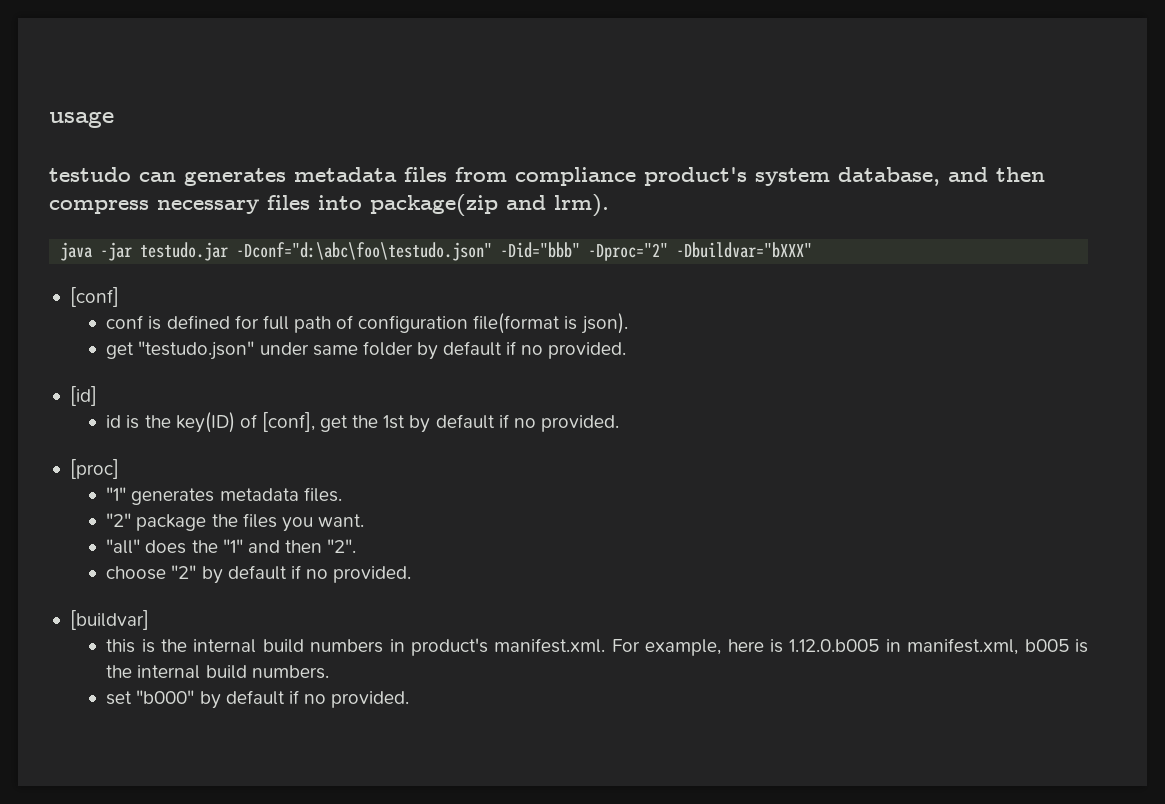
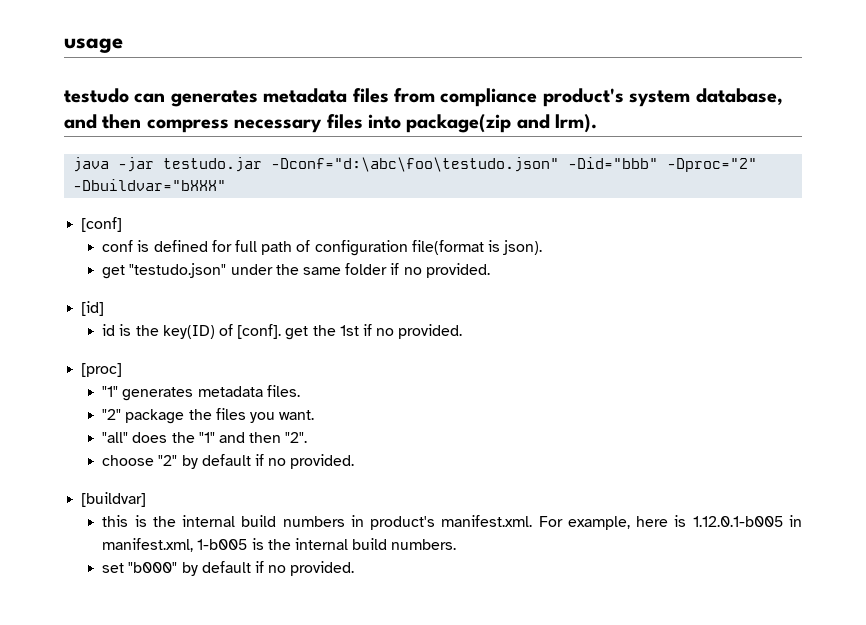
(309, 348) none -> [275,264,299,275] the
[416,341,503,360] by default -> (388, 269) none
[261,412,315,432] [conf], -> [237,324,282,339] [conf].
[409,414,495,433] by default -> (359, 330) none
[789,639,880,652] 1.12.0.b005 -> [692,516,783,527] 1.12.0.1-b005
[1024,639,1069,652] b005 -> [197,539,248,550] 1-b005

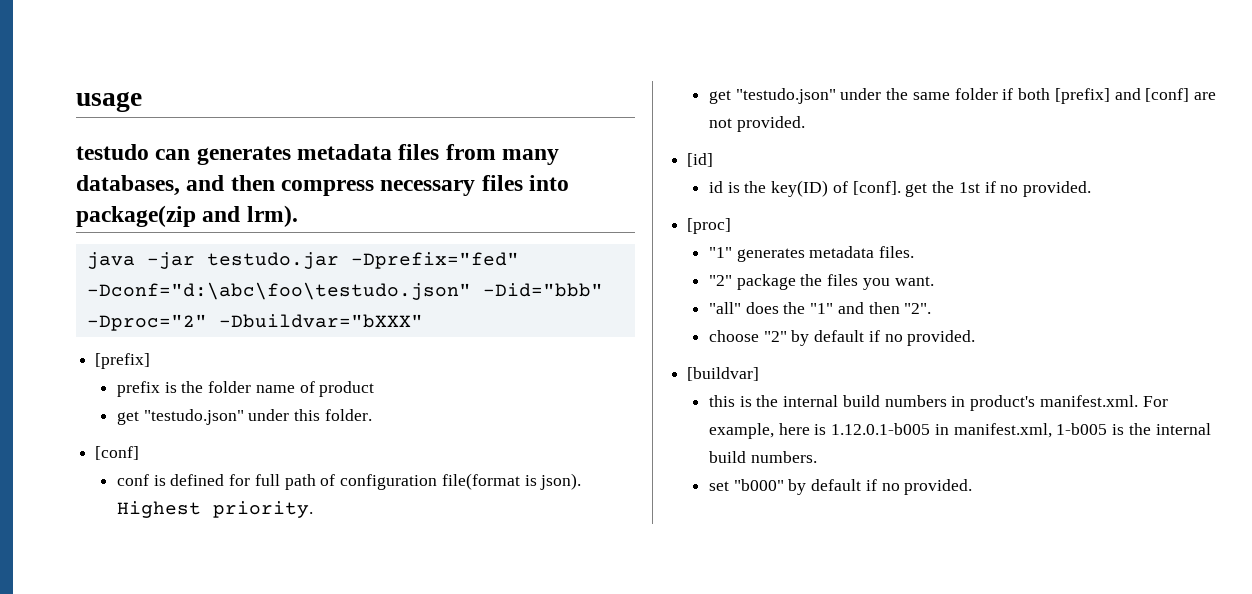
[440,88,783,107] compliance product's system database, -> [502,149,560,165] [76,175,180,196] many databases,
(263, 164) none -> [350,252,519,269] -Dprefix="fed"
(227, 185) none -> [95,353,151,369] [117,381,375,397] [117,409,372,425] // [prefix] // prefix is the folder name of product // get "testudo.json" under this folder.
(543, 247) none -> [117,501,314,518] Highest priority.
[403,267,422,275] no -> [1018,88,1216,104] [709,118,733,128] both [prefix] and [conf] are not

